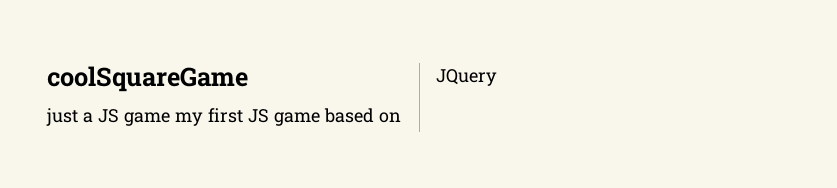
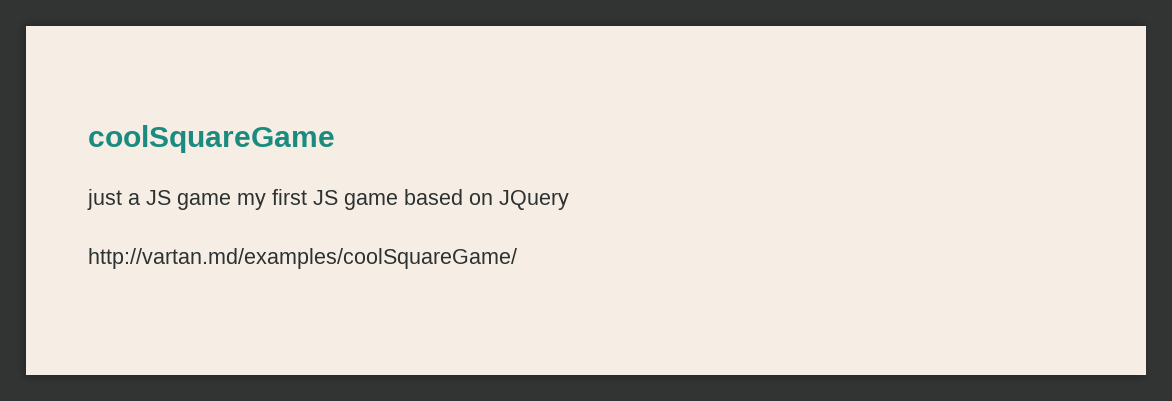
(497, 77) none -> [88,248,517,269] // http://vartan.md/examples/coolSquareGame/

